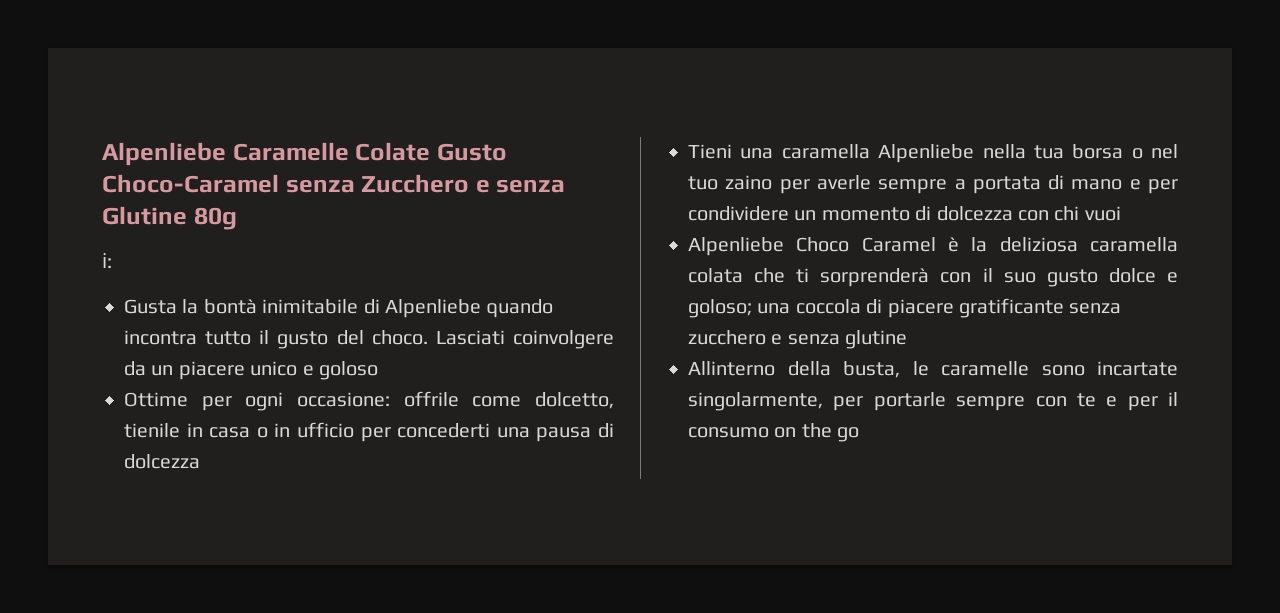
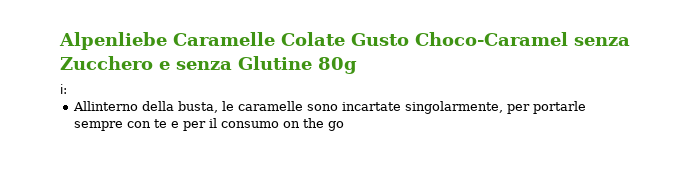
[124,299,554,318] [124,330,614,349] [124,361,378,380] [124,391,615,411] [124,422,614,442] [124,454,200,469] [688,144,1178,163] [688,175,1178,194] [688,206,1121,221] [688,237,1178,256] [688,268,1178,287] [688,298,1122,318] [688,330,908,349] // Gusta la bontà inimitabile di Alpenliebe quando incontra tutto il gusto del choco. Lasciati coinvolgere da un piacere unico e goloso // Ottime per ogni occasione: offrile come dolcetto, tienile in casa o in ufficio per concederti una pausa di dolcezza // Tieni una caramella Alpenliebe nella tua borsa o nel tuo zaino per averle sempre a portata di mano e per condividere un momento di dolcezza con chi vuoi // Alpenliebe Choco Caramel è la deliziosa caramella colata che ti sorprenderà con il suo gusto dolce e goloso; una coccola di piacere gratificante senza zucchero e senza glutine -> (67, 89) none

